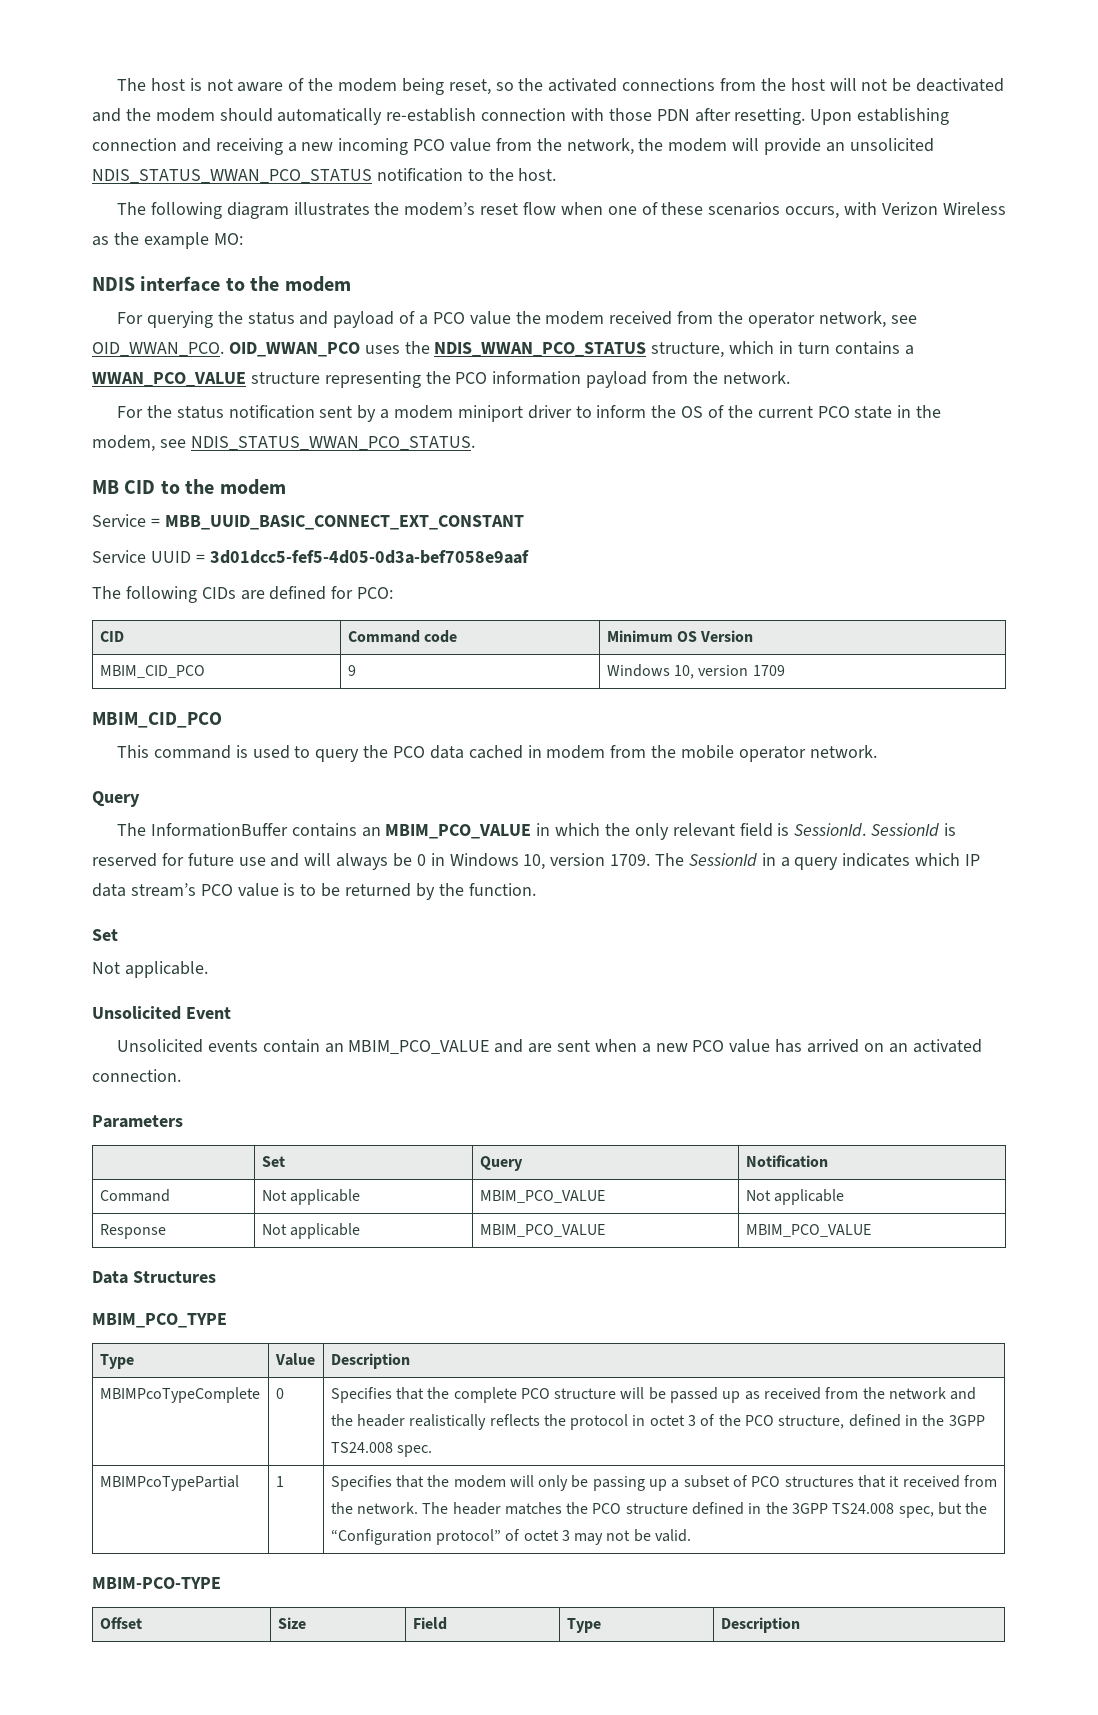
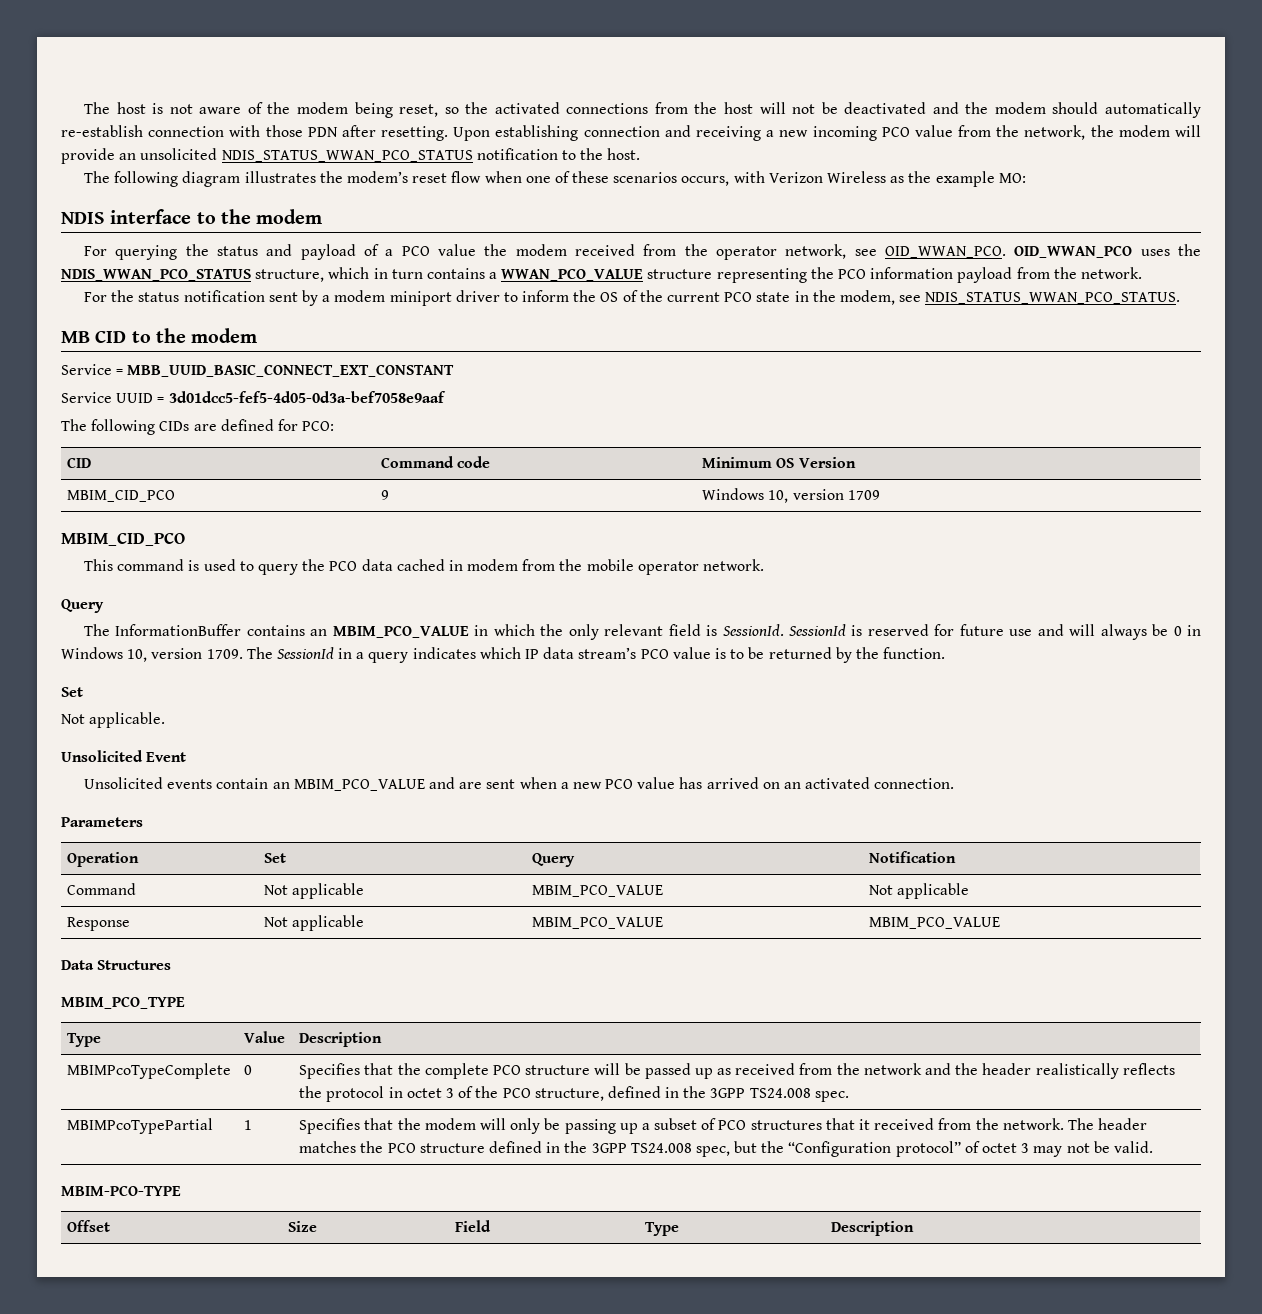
(183, 1121) none -> [67,852,140,867] Operation

